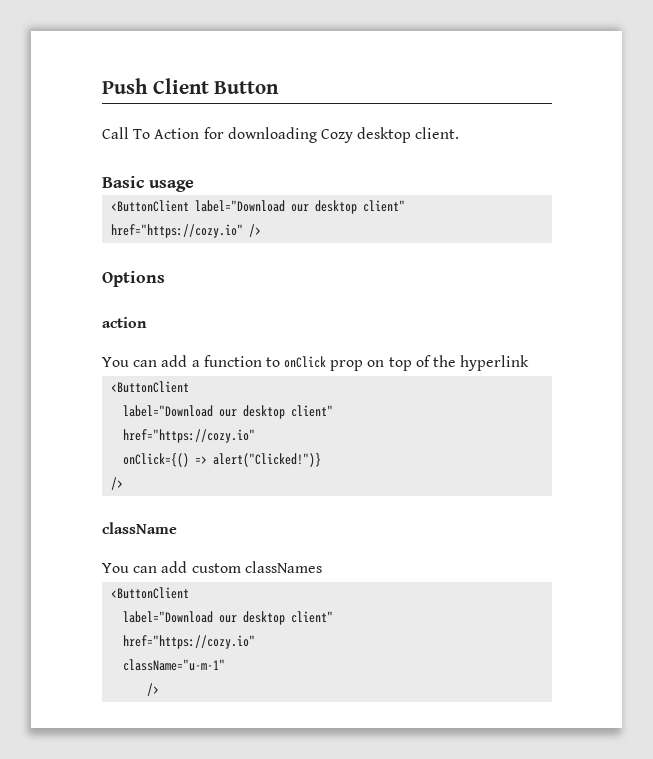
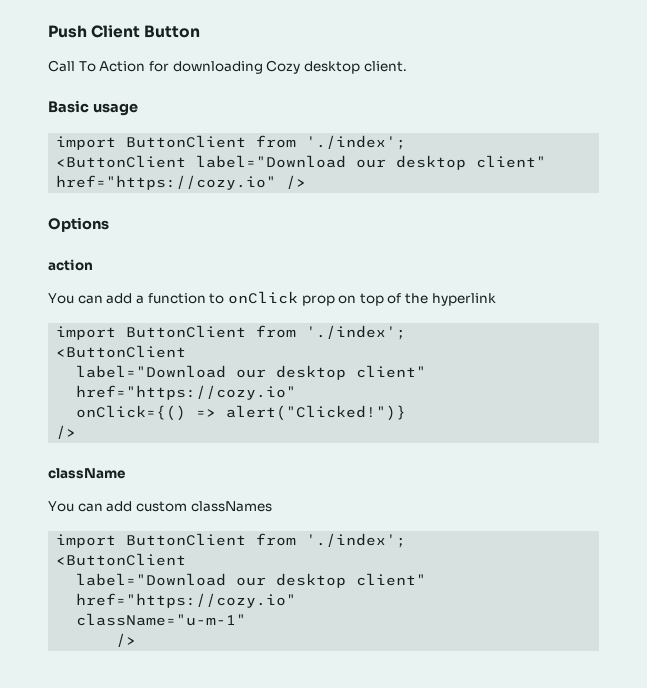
(194, 186) none -> [56,135,407,150] // import ButtonClient from './index';
(530, 363) none -> [56,325,407,340] // import ButtonClient from './index';
(322, 567) none -> [56,533,407,548] // import ButtonClient from './index';

